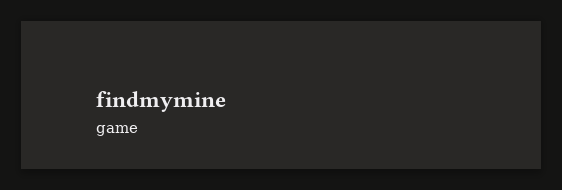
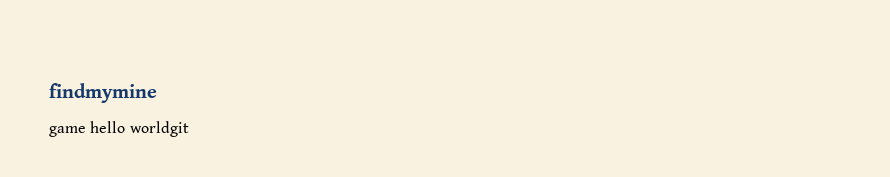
(138, 130) none -> [90,121,189,137] hello worldgit

